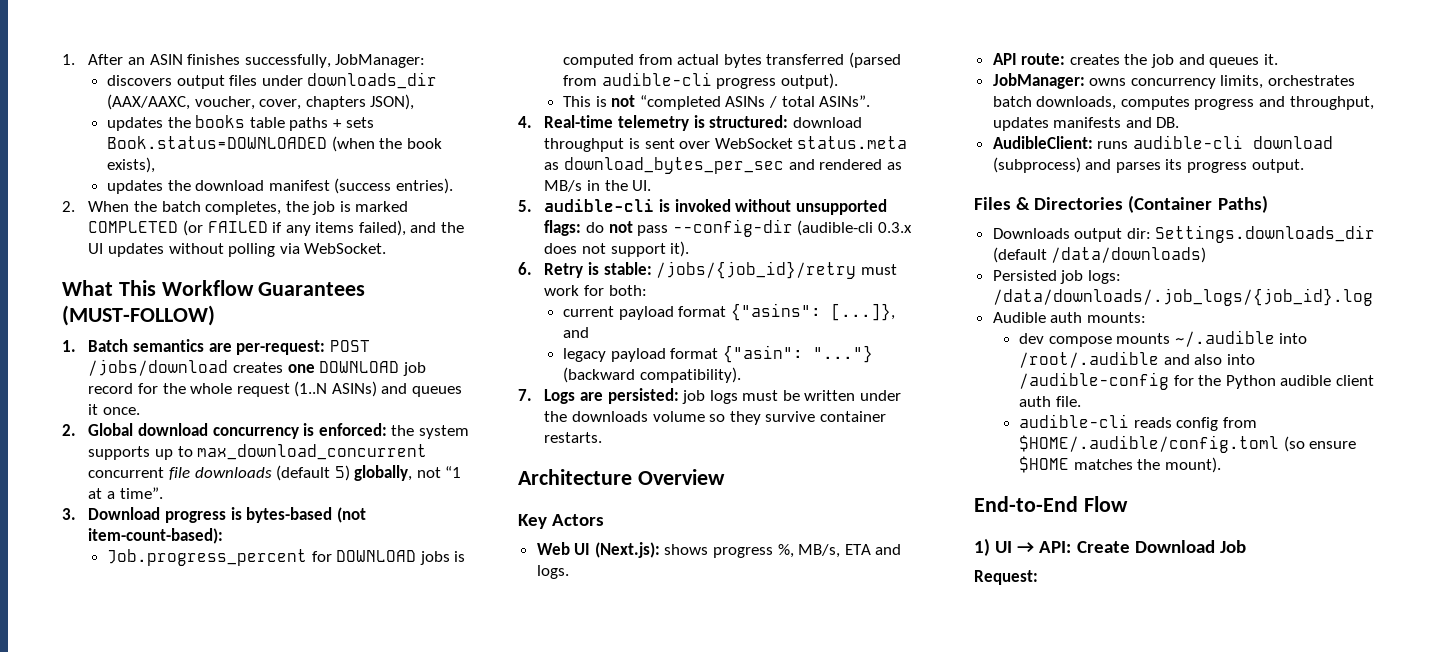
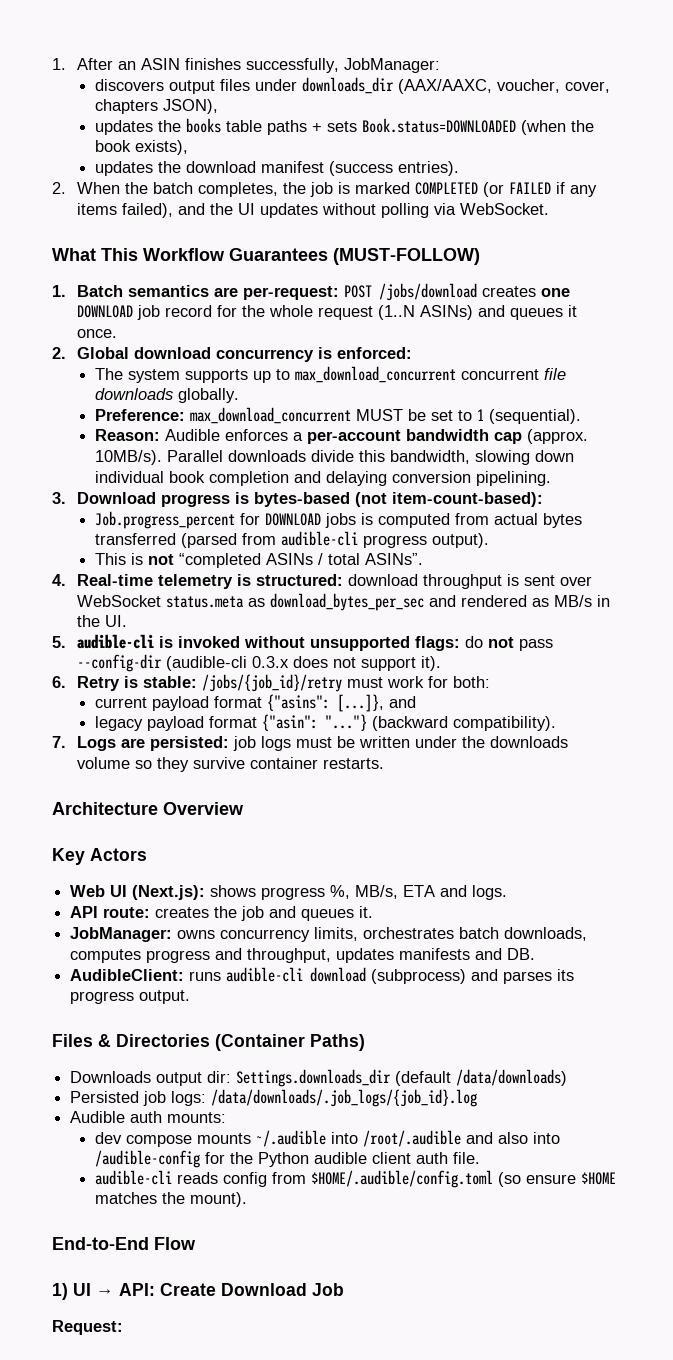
[391,425,415,436] the -> [95,368,124,380] // The
[276,465,462,481] [88,487,163,499] (default 5) globally, not “1 at a time”. -> [178,388,240,403] [95,407,582,424] [95,429,589,444] [95,450,575,465] [95,471,552,486] globally. // Preference: max_download_concurrent MUST be set to 1 (sequential). // Reason: Audible enforces a per-account bandwidth cap (approx. 10MB/s). Parallel downloads divide this bandwidth, slowing down individual book completion and delaying conversion pipelining.

